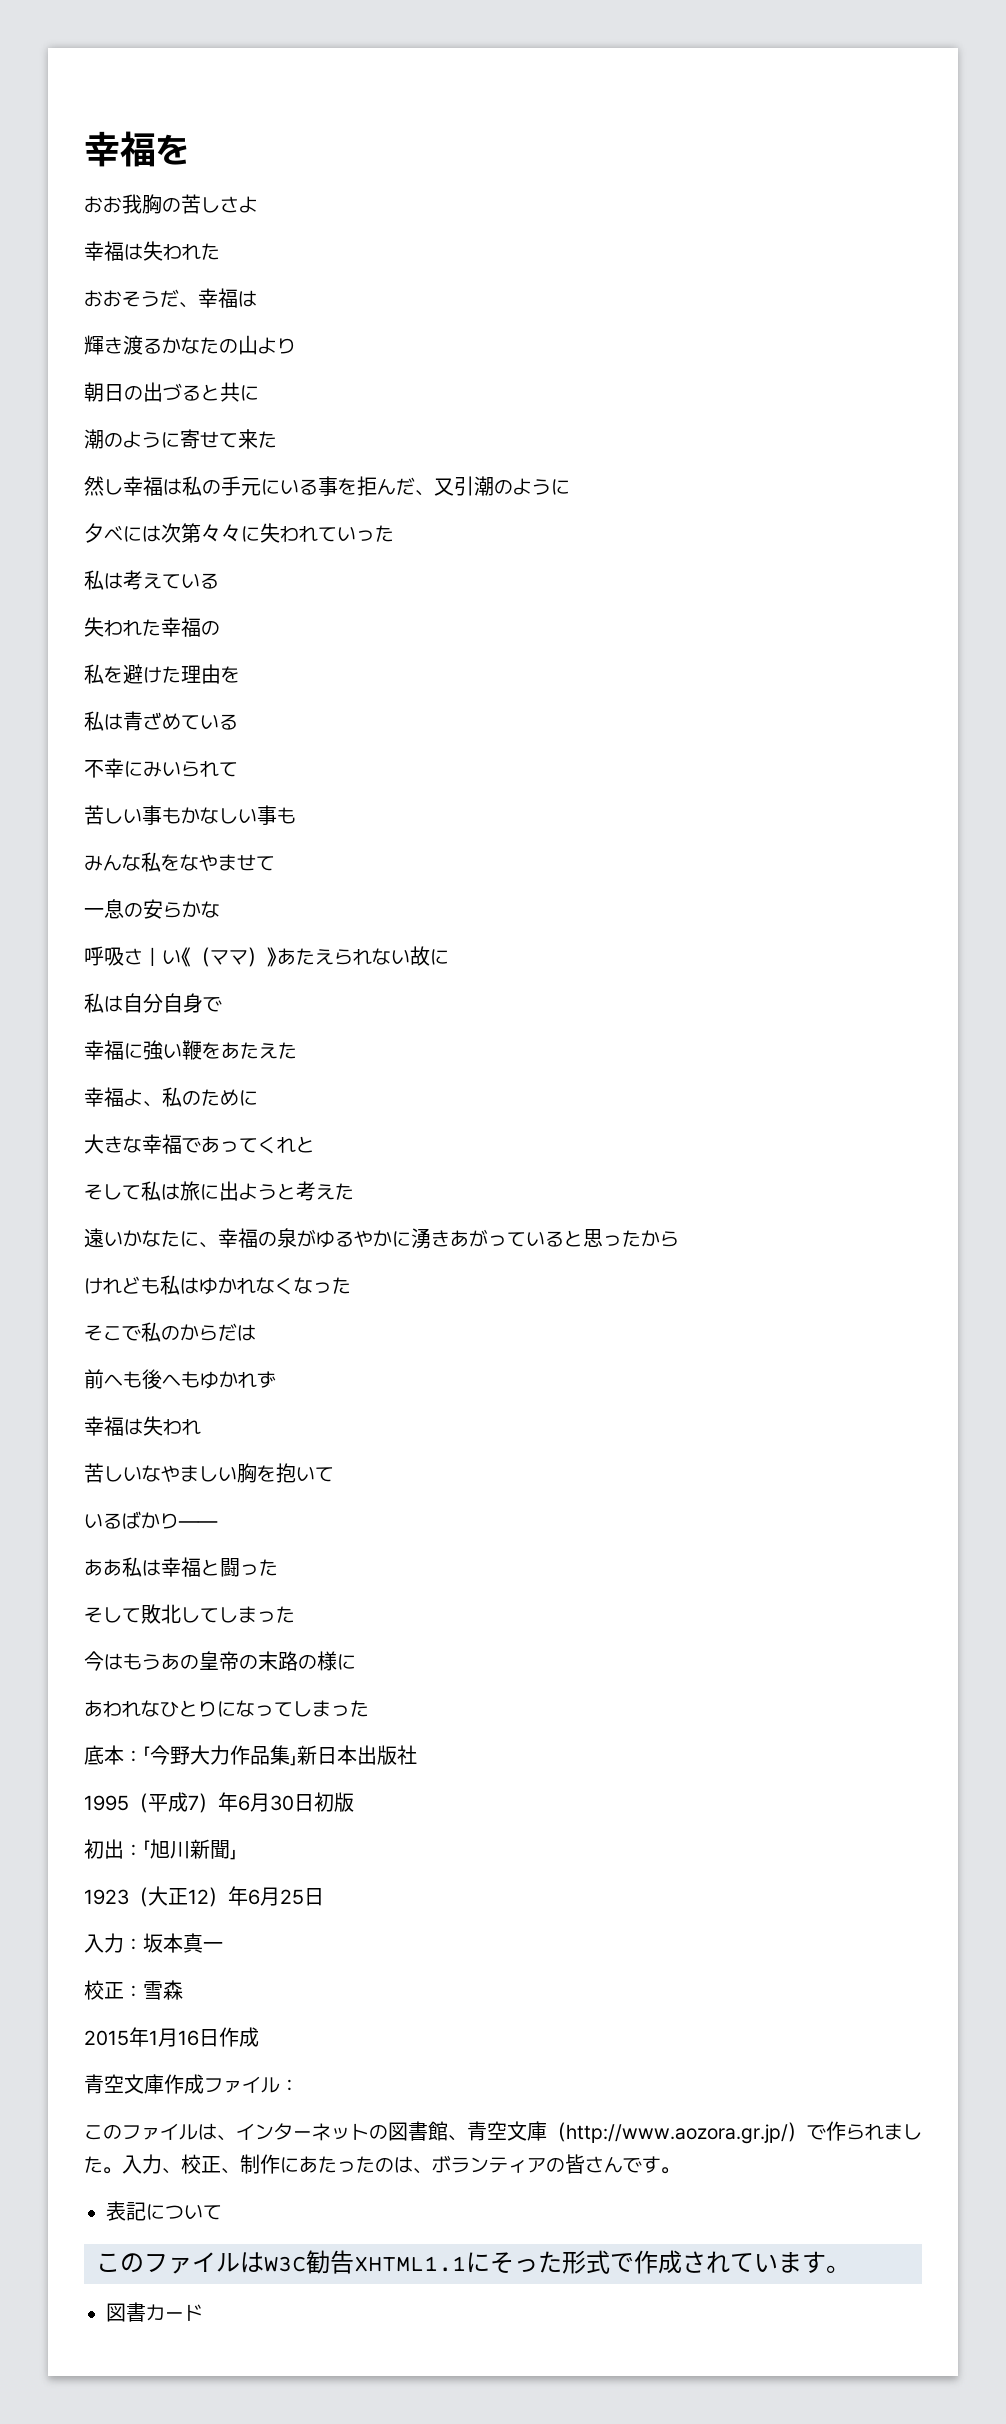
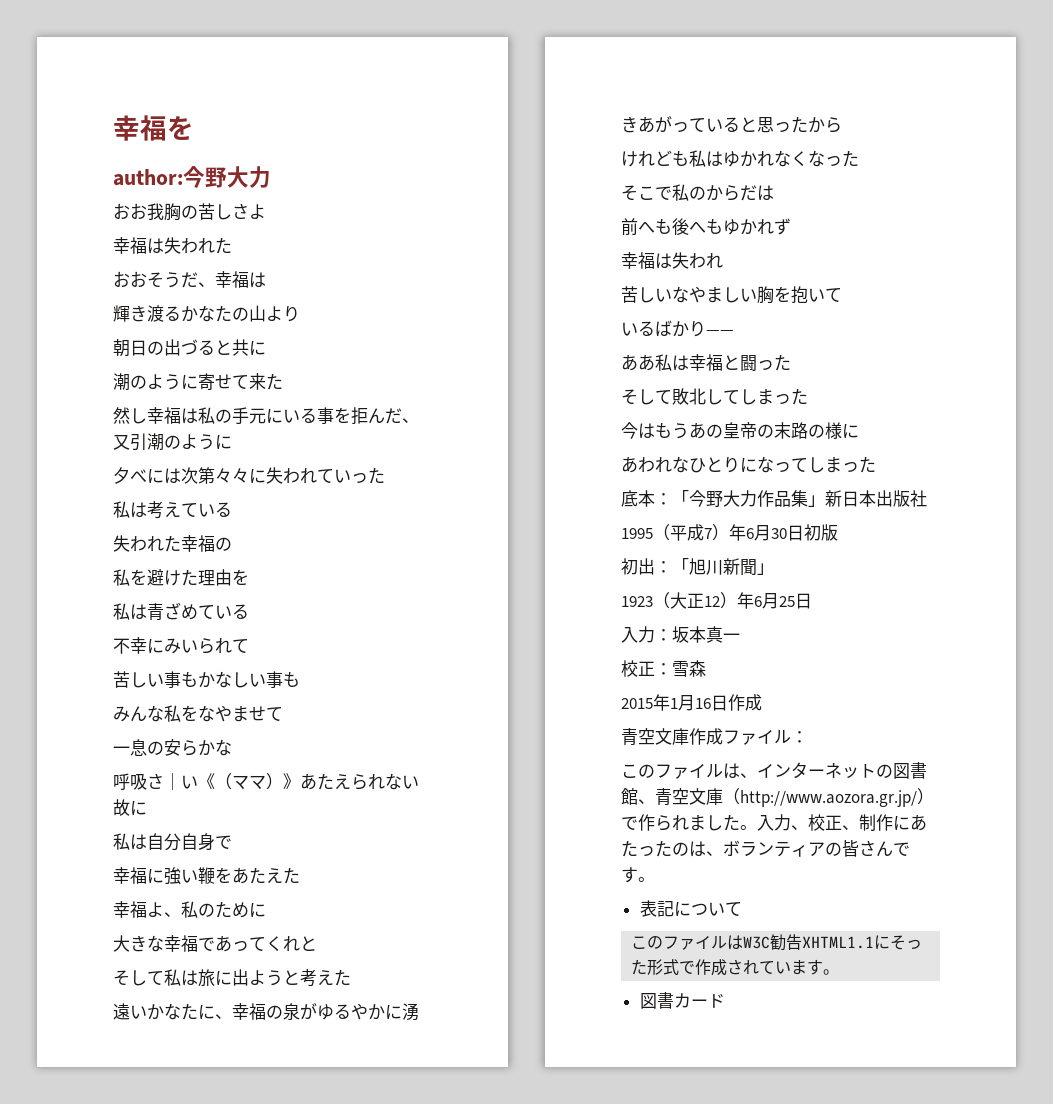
(190, 149) none -> [113,166,271,188] // author:今野大力

